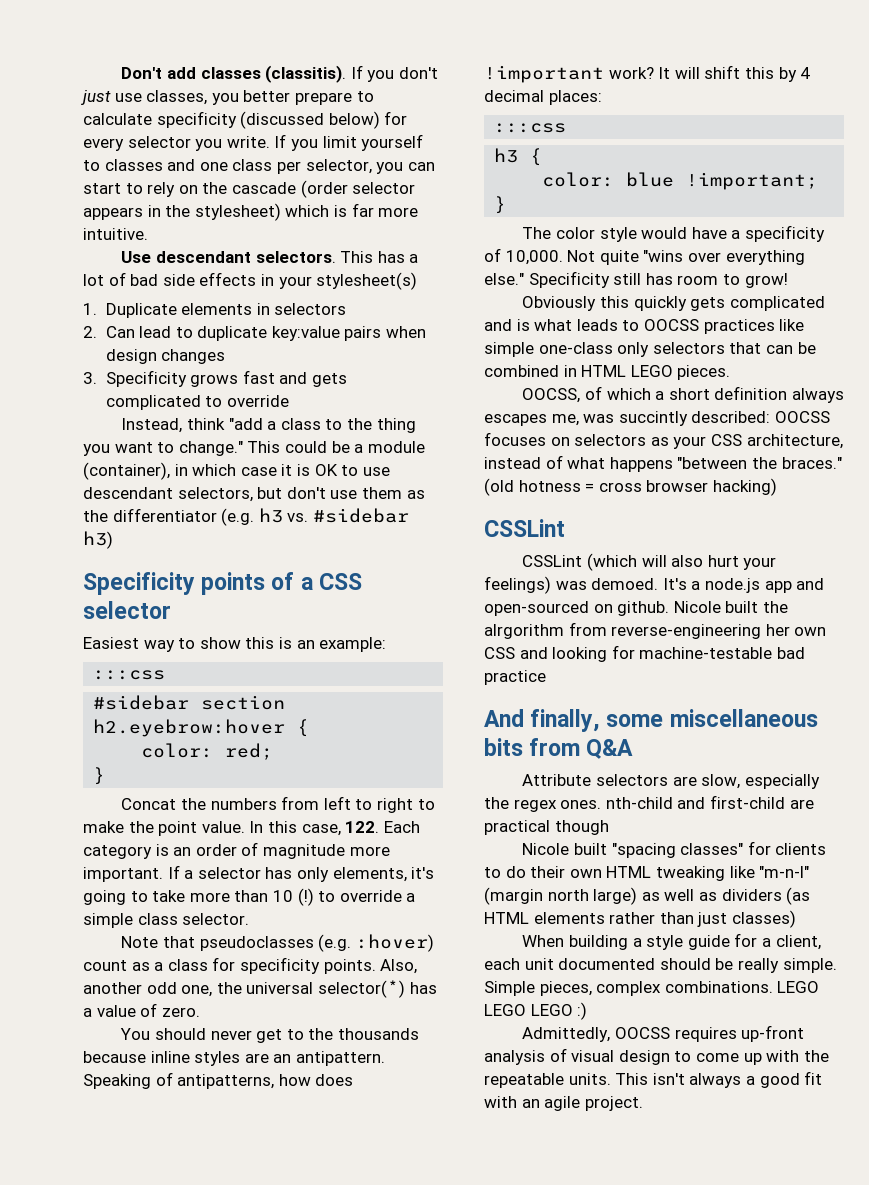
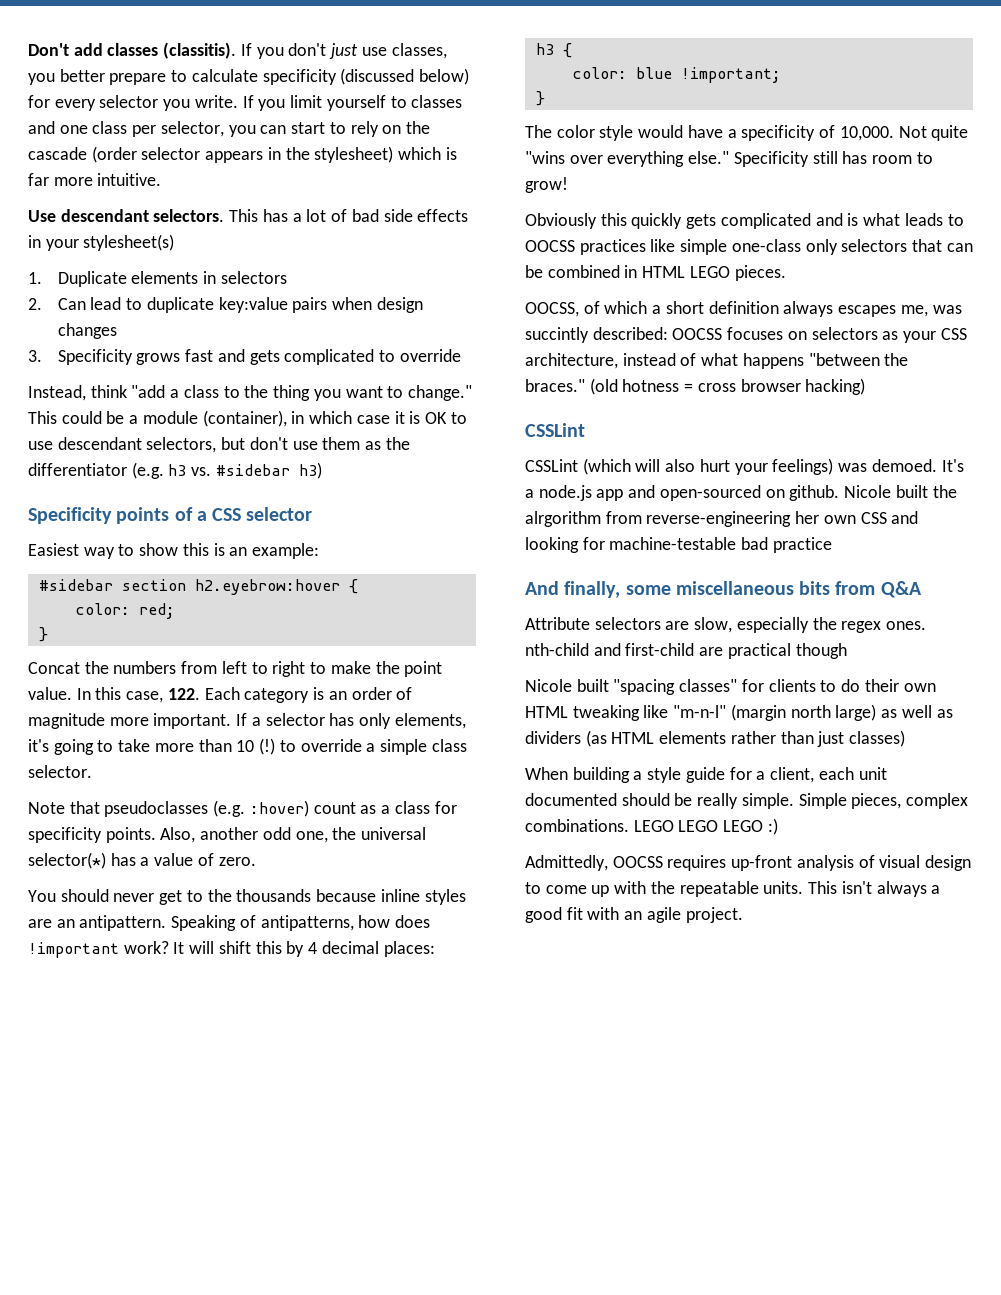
[93,670,166,680] // :::css -> (320, 551) none
[494,123,567,133] // :::css -> (435, 949) none

